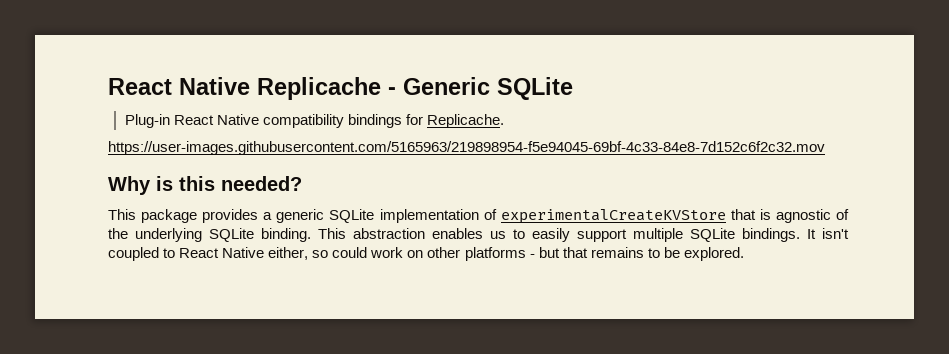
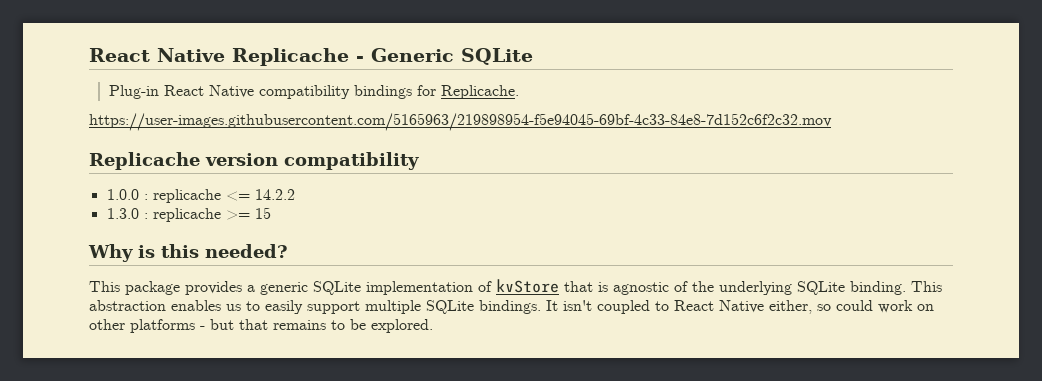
(825, 148) none -> [89,152,419,170] [106,189,295,203] [106,207,271,222] // Replicache version compatibility // 1.0.0 : replicache <= 14.2.2 // 1.3.0 : replicache >= 15
[500,209,726,224] experimentalCreateKVStore -> [496,279,559,293] kvStore

